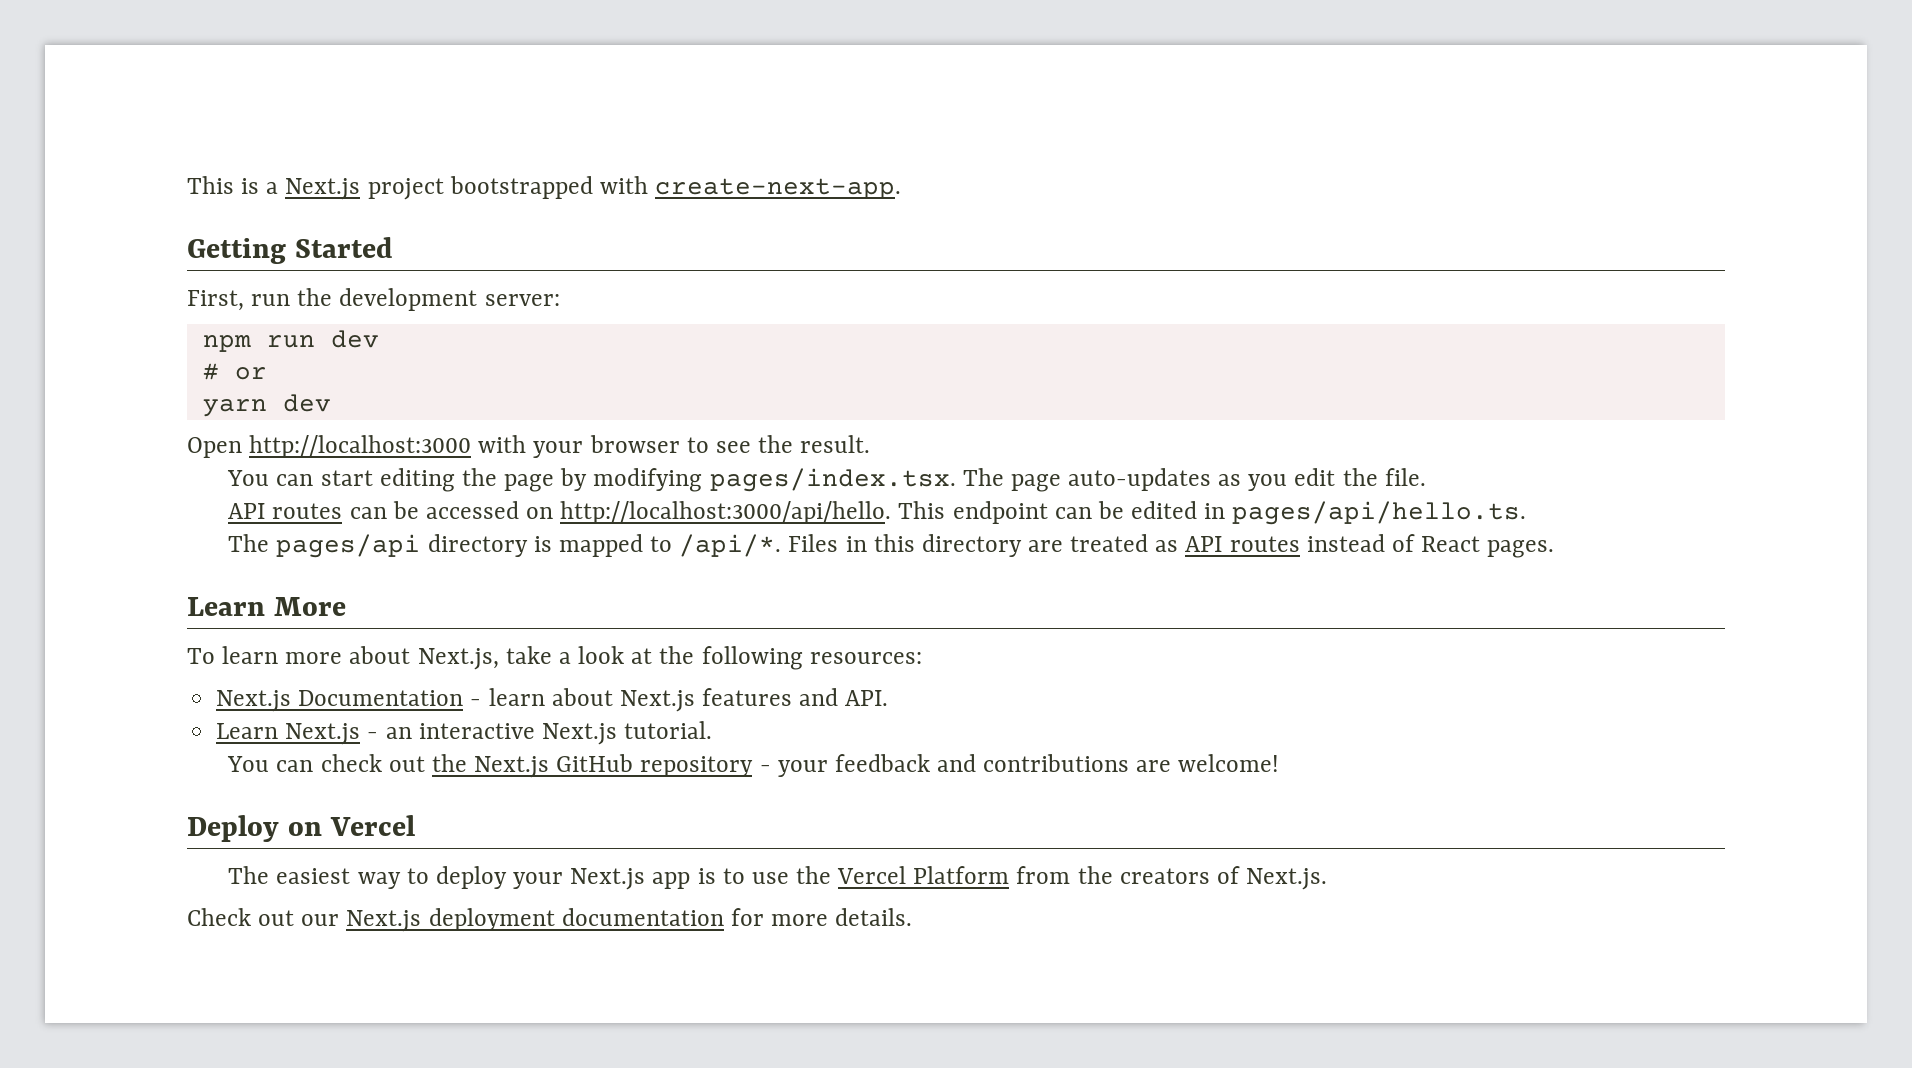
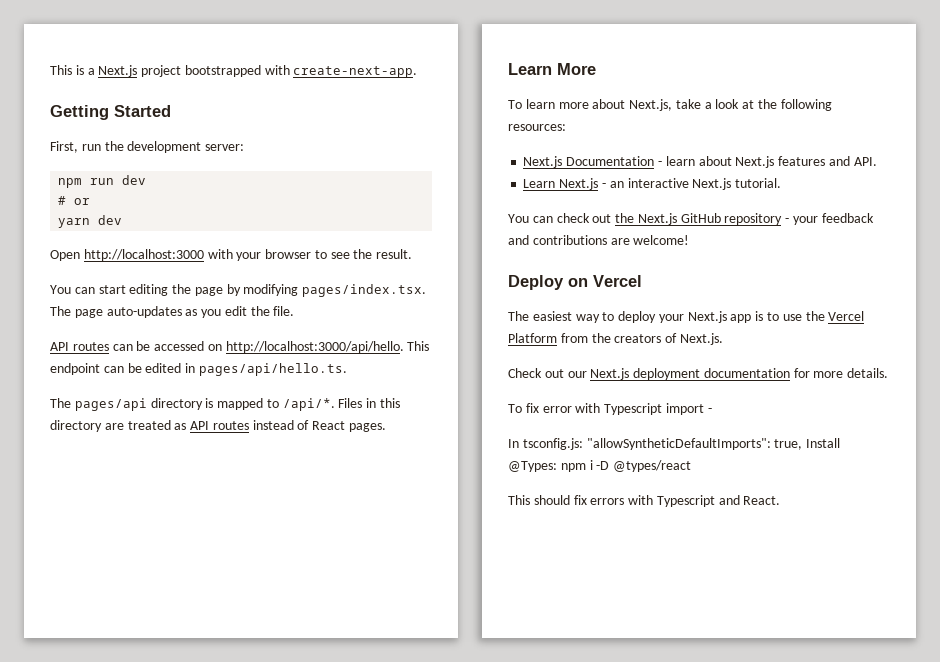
(913, 917) none -> [508,403,712,415] [508,438,841,450] [508,460,692,472] [508,495,781,507] // To fix error with Typescript import - // In tsconfig.js: "allowSyntheticDefaultImports": true, Install @Types: npm i -D @types/react // This should fix errors with Typescript and React.

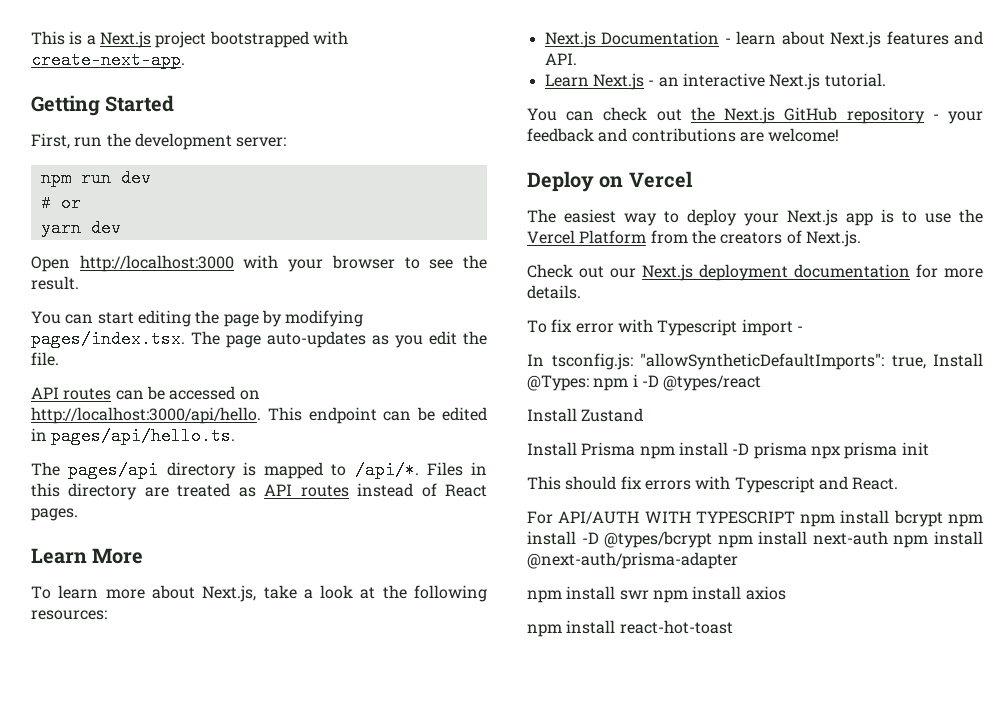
(692, 466) none -> [527,408,644,422] [527,442,929,459] // Install Zustand // Install Prisma npm install -D prisma npx prisma init
(781, 500) none -> [527,510,983,527] [527,531,983,548] [527,552,738,569] [527,586,786,603] [527,620,733,637] // For API/AUTH WITH TYPESCRIPT npm install bcrypt npm install -D @types/bcrypt npm install next-auth npm install @next-auth/prisma-adapter // npm install swr npm install axios // npm install react-hot-toast

